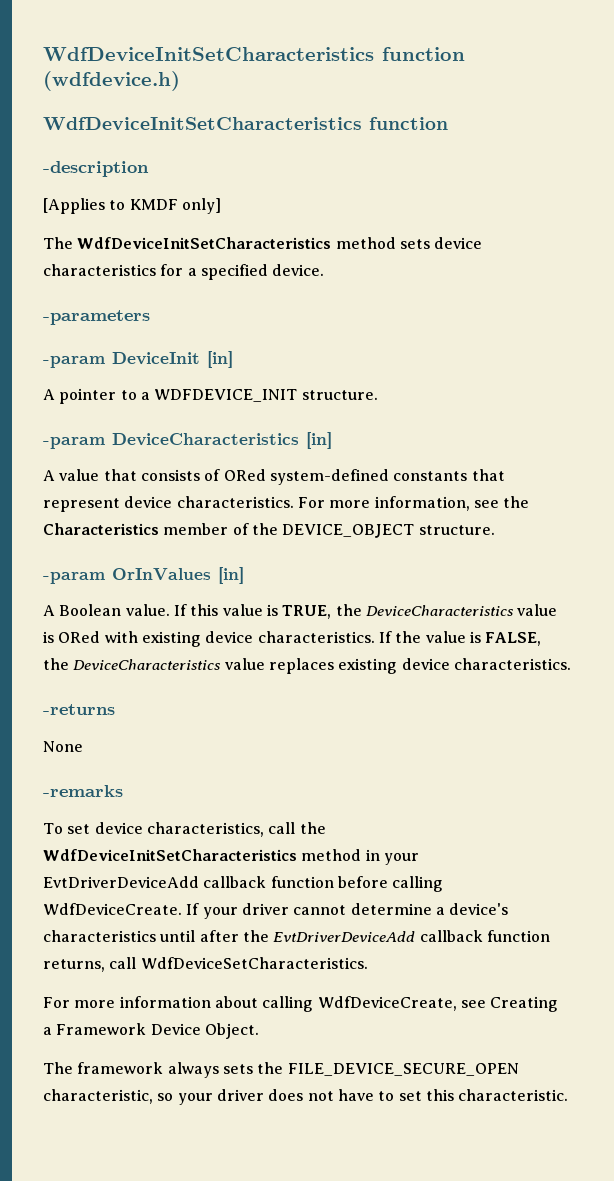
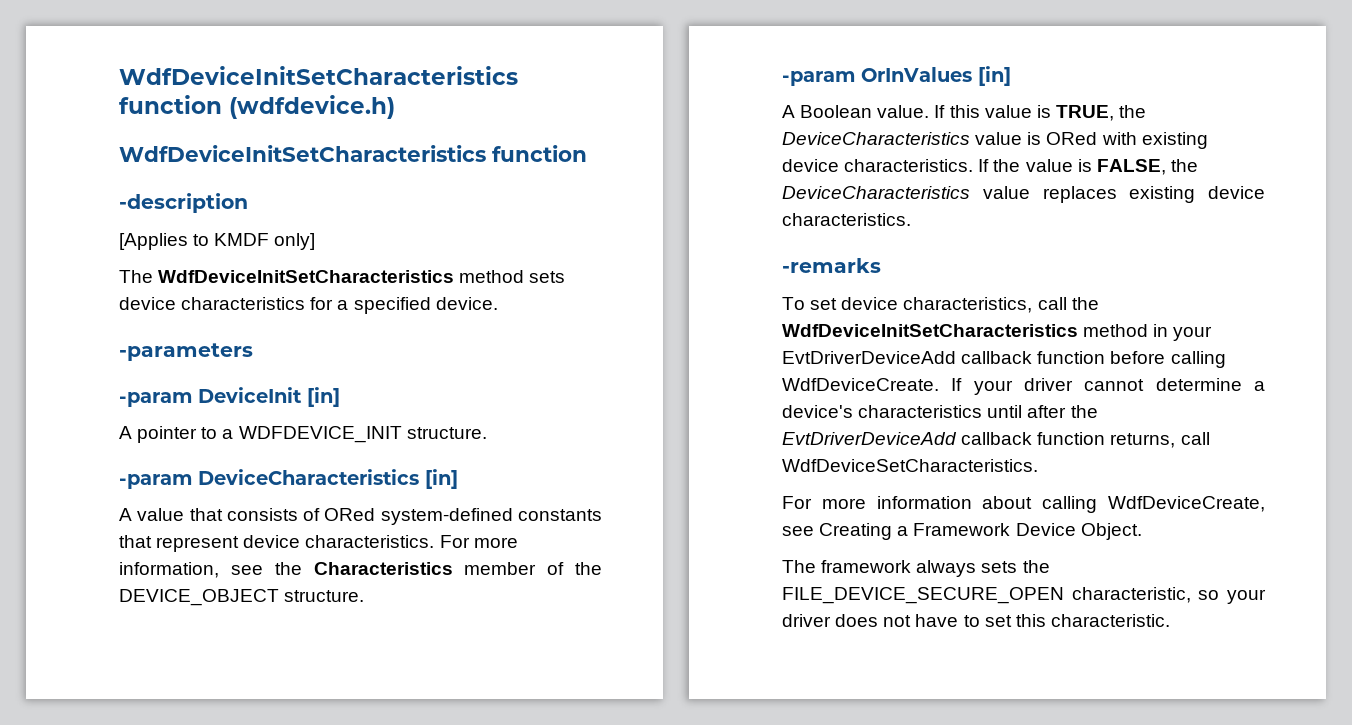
[43,704,115,715] [43,741,83,752] // -returns // None -> (911, 219) none

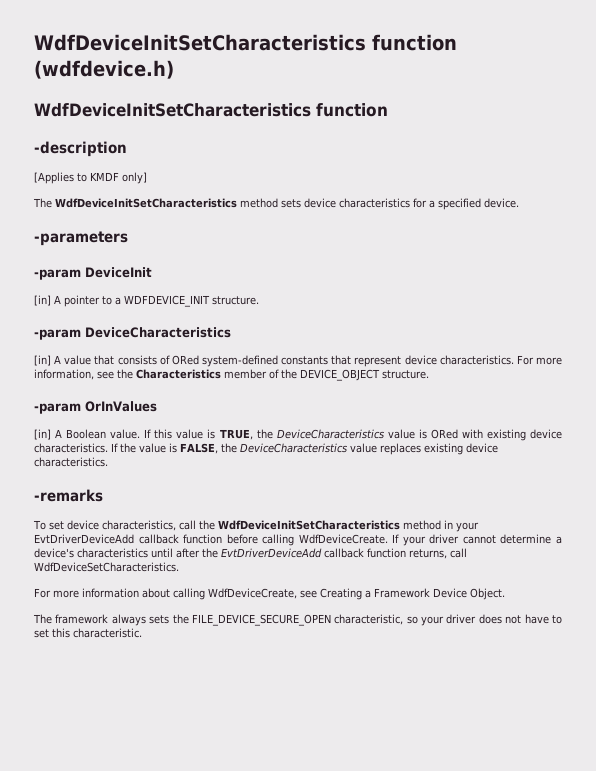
[307,387,340,407] [in] // -> [34,295,51,306] // [in]
[425,469,458,489] [in] // -> [34,355,51,366] // [in]
[978,66,1011,86] [in] // -> [34,429,51,440] // [in]

